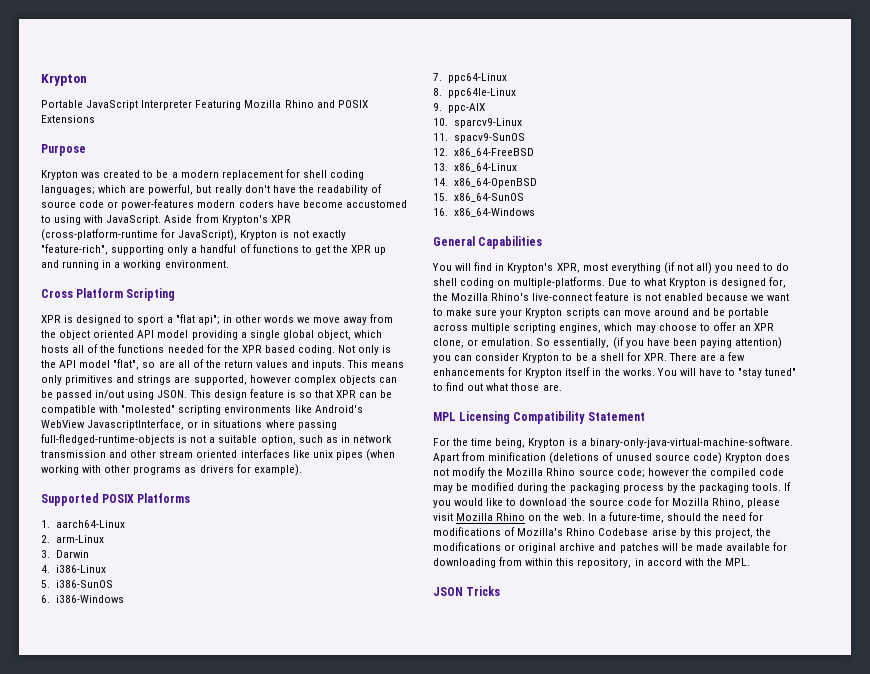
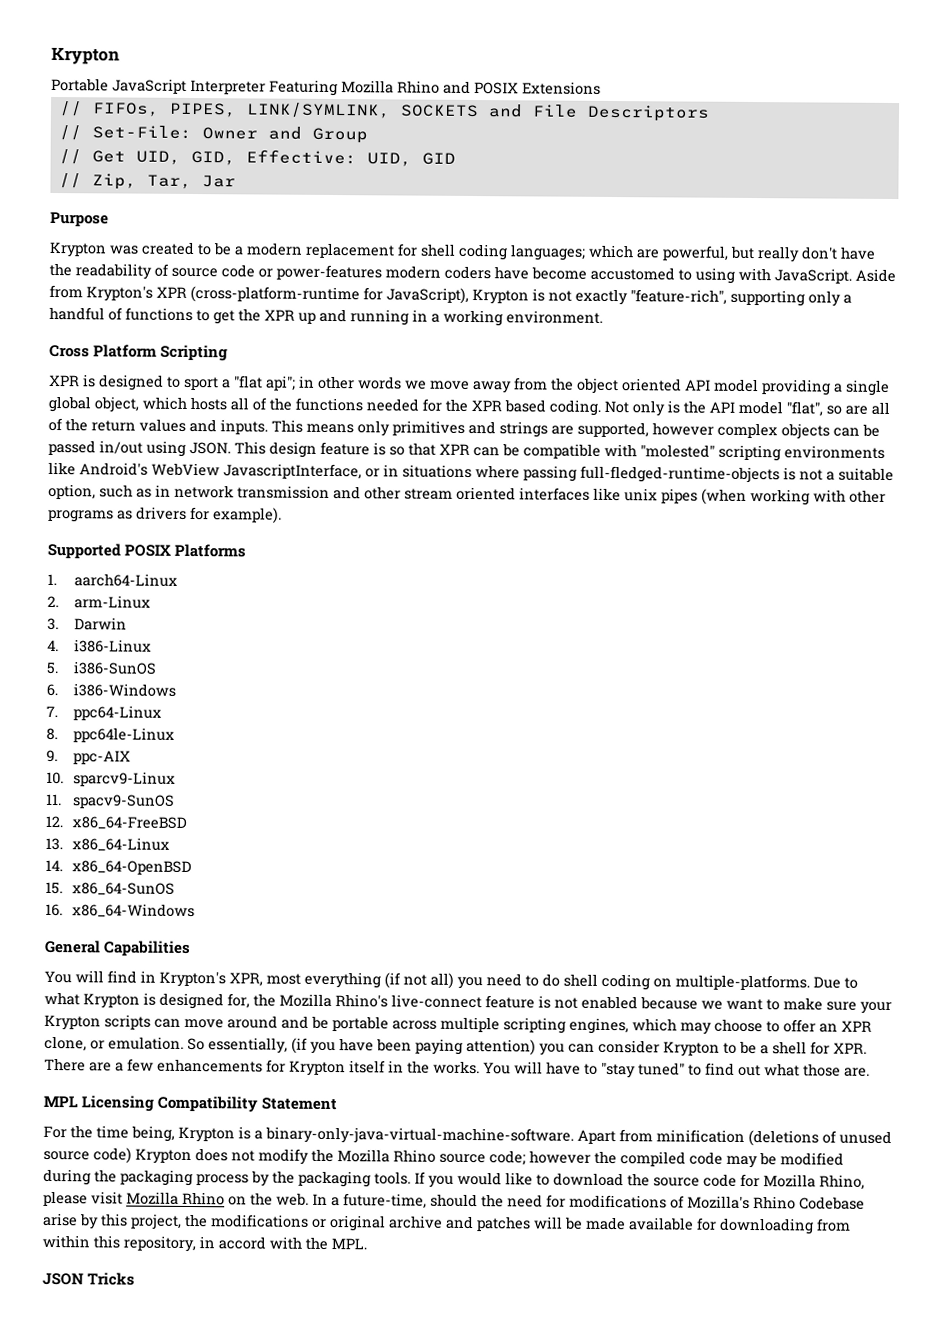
(95, 119) none -> [58,101,710,122] [58,125,368,144] [58,149,456,167] [58,173,236,190] // // FIFOs, PIPES, LINK/SYMLINK, SOCKETS and File Descriptors // // Set-File: Owner and Group // // Get UID, GID, Effective: UID, GID // // Zip, Tar, Jar

